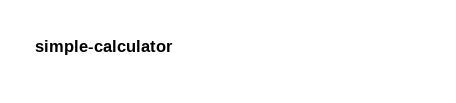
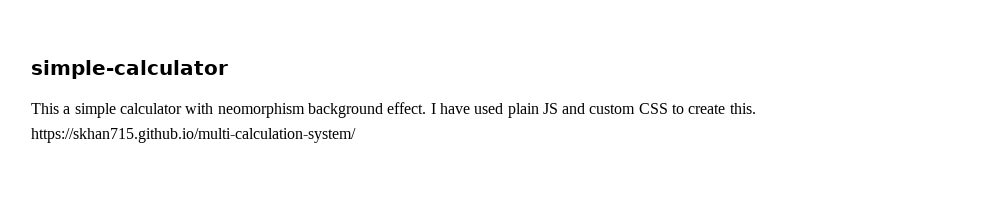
(173, 47) none -> [31,102,756,118] [31,128,356,143] // This a simple calculator with neomorphism background effect. I have used plain JS and custom CSS to create this. https://skhan715.github.io/multi-calculation-system/

